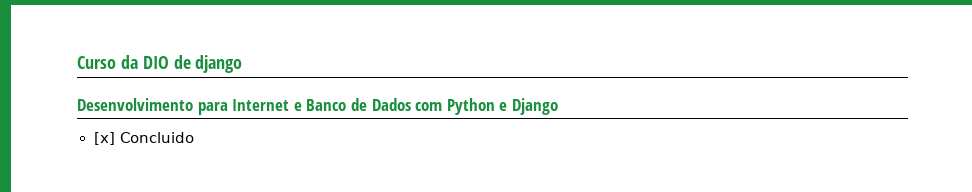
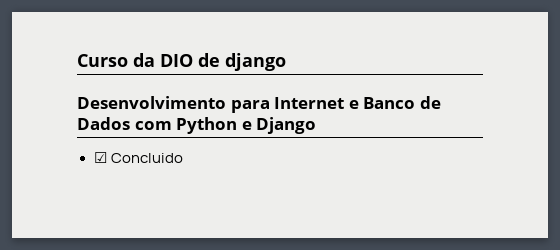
[93,132,115,145] [x] -> [93,152,107,163] ☑

